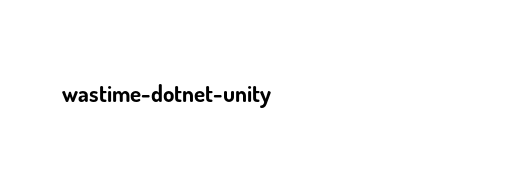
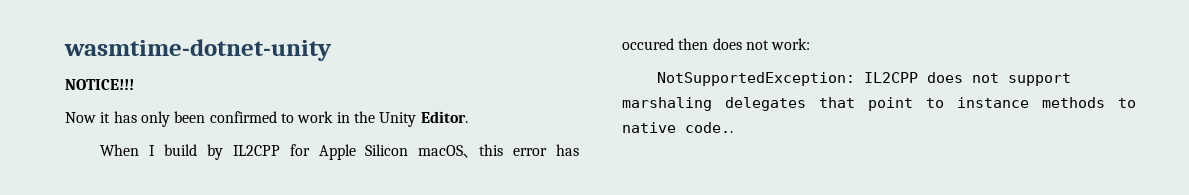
[62,84,271,108] wastime-dotnet-unity -> [64,39,332,61] [65,79,134,90] [65,111,468,127] [100,144,579,160] [622,38,811,50] [657,72,1072,86] [622,97,1136,111] [622,122,733,133] wasmtime-dotnet-unity // NOTICE!!! // Now it has only been confirmed to work in the Unity Editor. // When I build by IL2CPP for Apple Silicon macOS、this error has occured then does not work: // NotSupportedException: IL2CPP does not support marshaling delegates that point to instance methods to native code..

